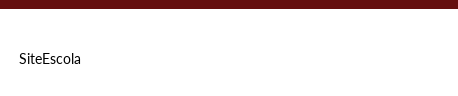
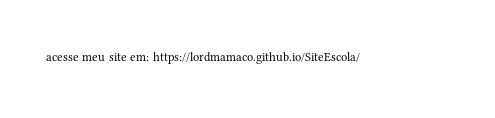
[19,53,81,64] SiteEscola -> [46,52,360,64] acesse meu site em: https://lordmamaco.github.io/SiteEscola/

